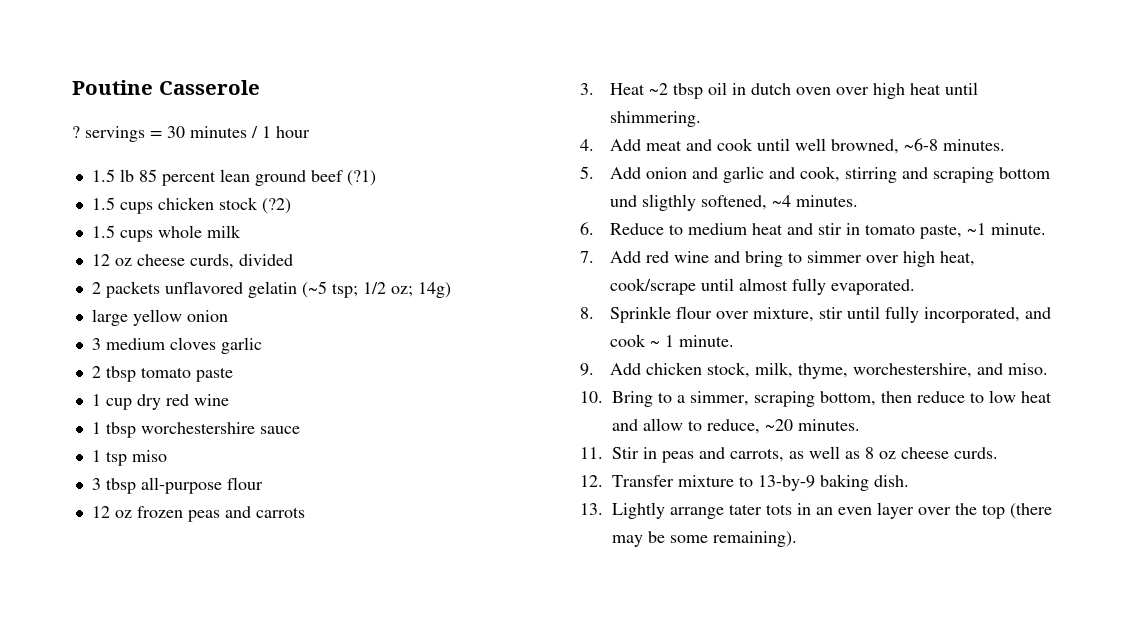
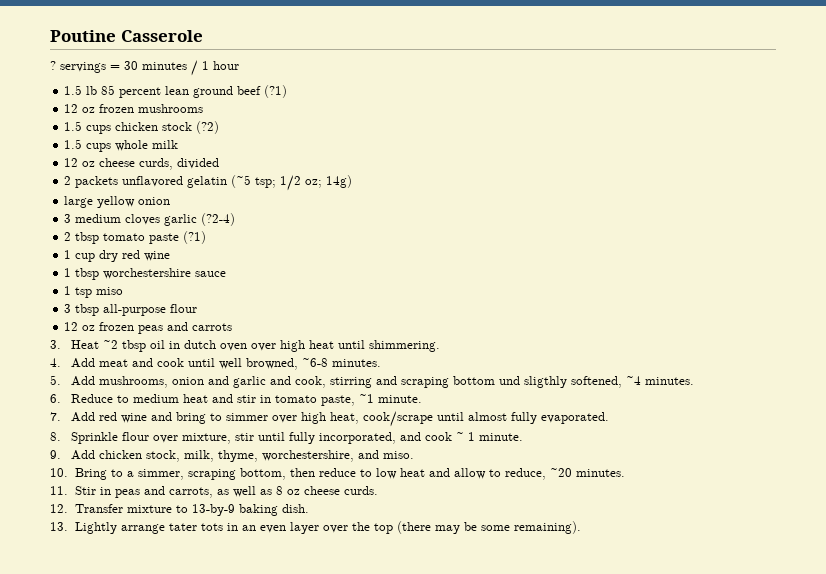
(376, 178) none -> [64,104,204,113] // 12 oz frozen mushrooms
(262, 345) none -> [201,213,236,226] (?2-4)
(233, 374) none -> [183,231,207,244] (?1)
(641, 173) none -> [99,376,169,388] mushrooms,

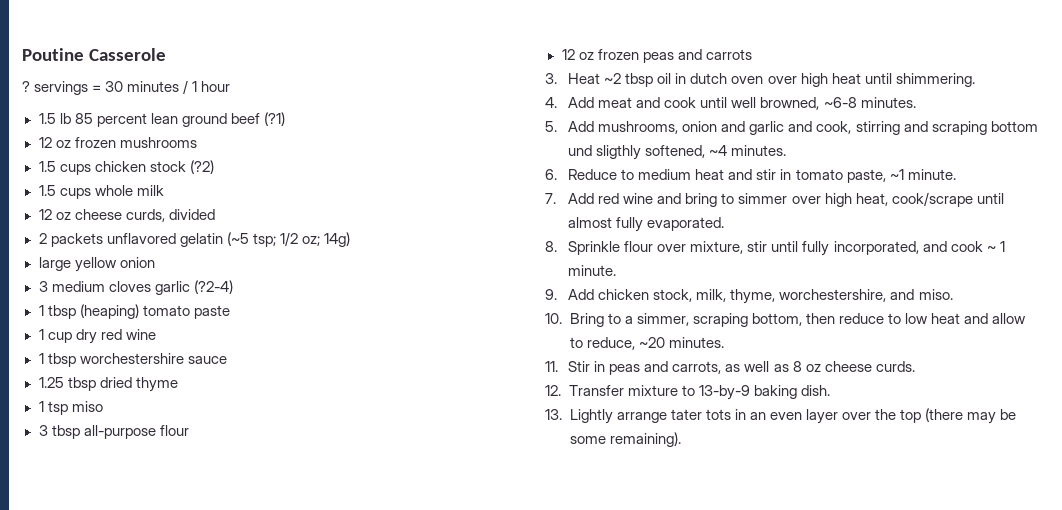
[64,232,100,244] 2 tbsp -> [38,304,139,319] 1 tbsp (heaping)
[183,231,207,244] (?1) -> (230, 312) none
(227, 274) none -> [38,377,178,392] // 1.25 tbsp dried thyme

